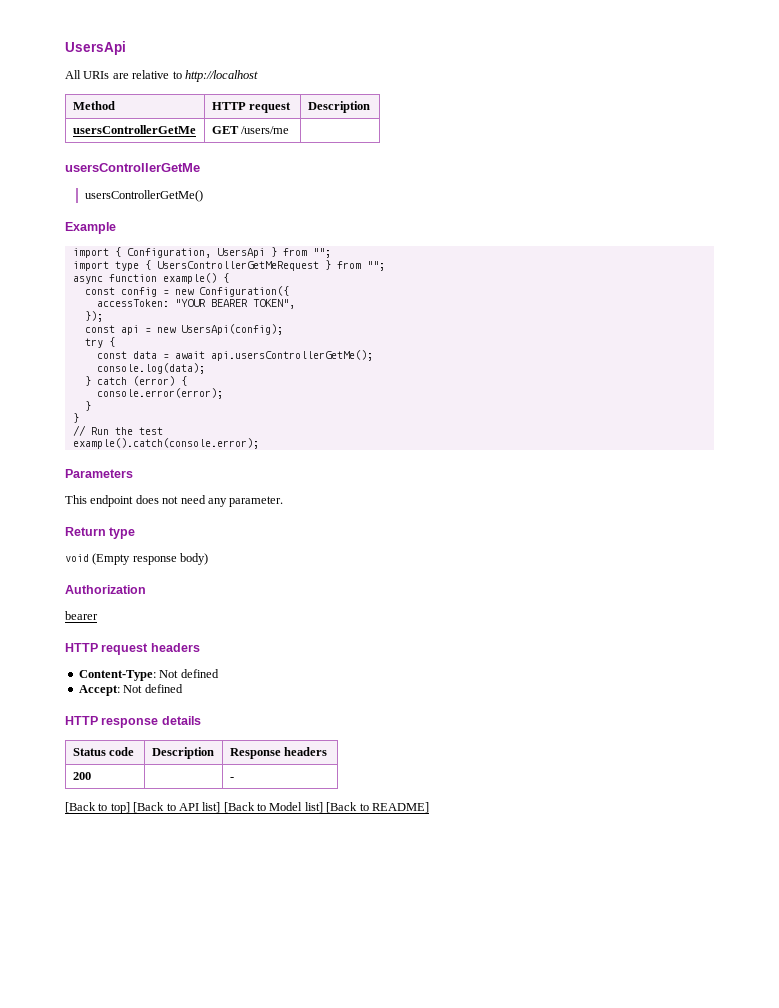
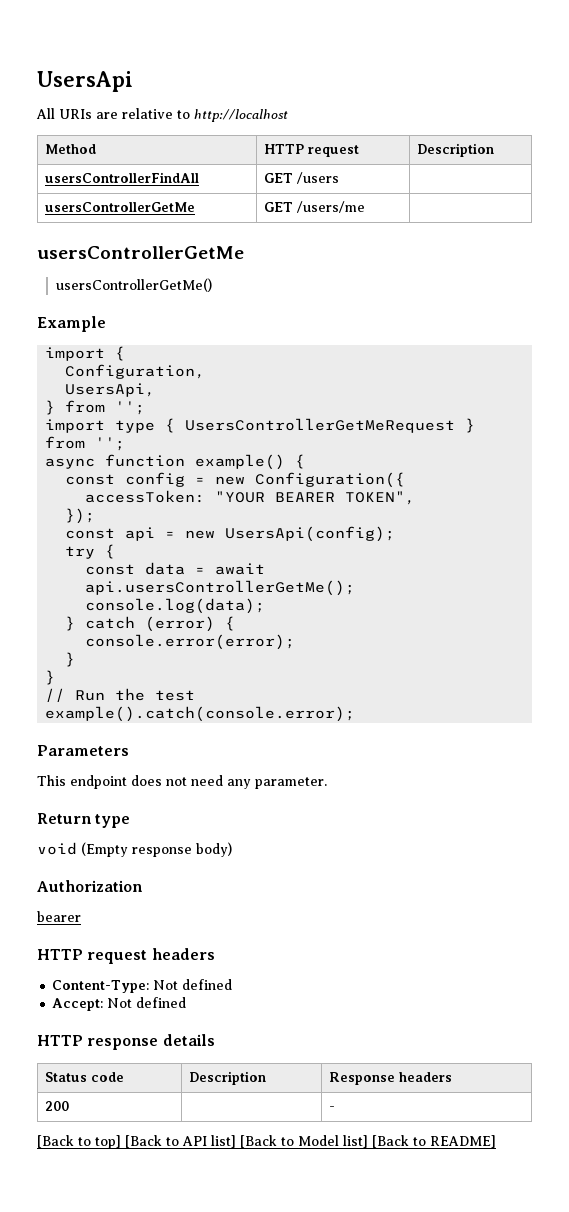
(370, 107) none -> [45,172,200,183] [264,172,340,184] // usersControllerFindAll | GET /users |
(121, 252) none -> (126, 353) //
[216,247,331,258] UsersApi } from ""; -> [65,383,156,397] [45,400,146,415] // UsersApi, // } from '';
[366,261,385,271] ""; -> [95,437,126,451] '';

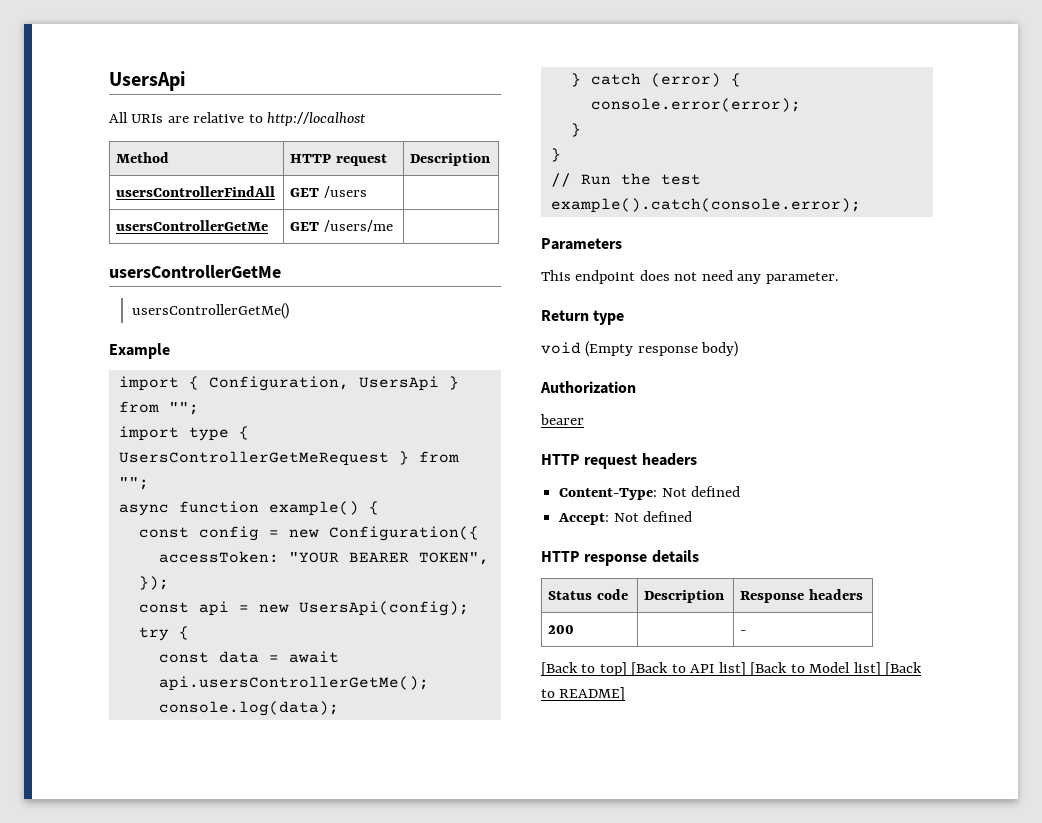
(126, 353) // -> (199, 383) none
[65,383,156,397] [45,400,146,415] // UsersApi, // } from ''; -> [358,376,459,391] [118,401,199,415] UsersApi } from "";
[95,437,126,451] ''; -> [118,477,149,490] "";

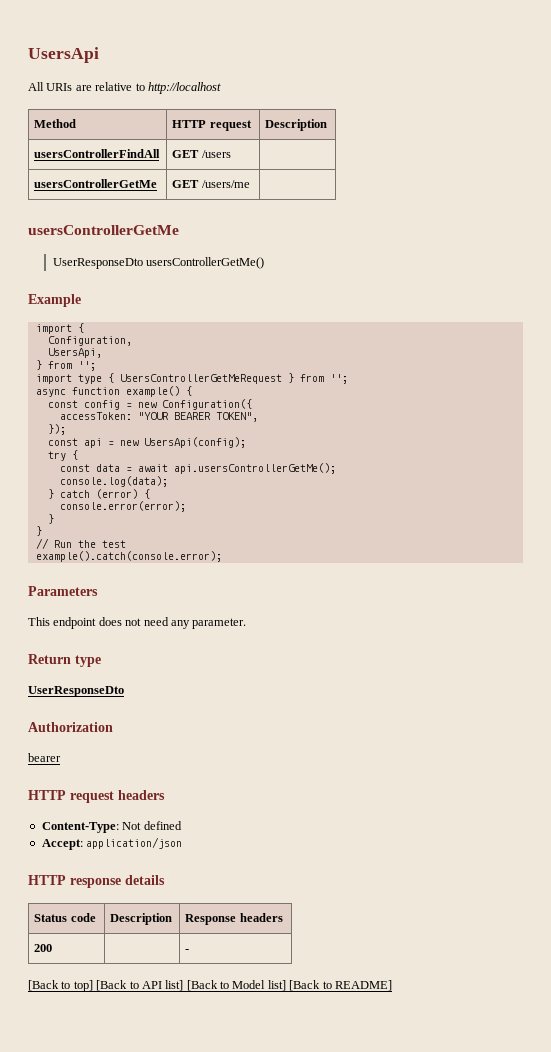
(281, 271) none -> [52,258,143,269] UserResponseDto
(199, 383) none -> (84, 328) //
[358,376,459,391] [118,401,199,415] UsersApi } from ""; -> [47,348,102,358] [35,360,96,371] // UsersApi, // } from '';
[118,477,149,490] ""; -> [329,374,348,384] '';
[541,341,739,357] void (Empty response body) -> [28,686,124,697] UserResponseDto
[613,511,693,522] Not defined -> [86,837,183,849] application/json

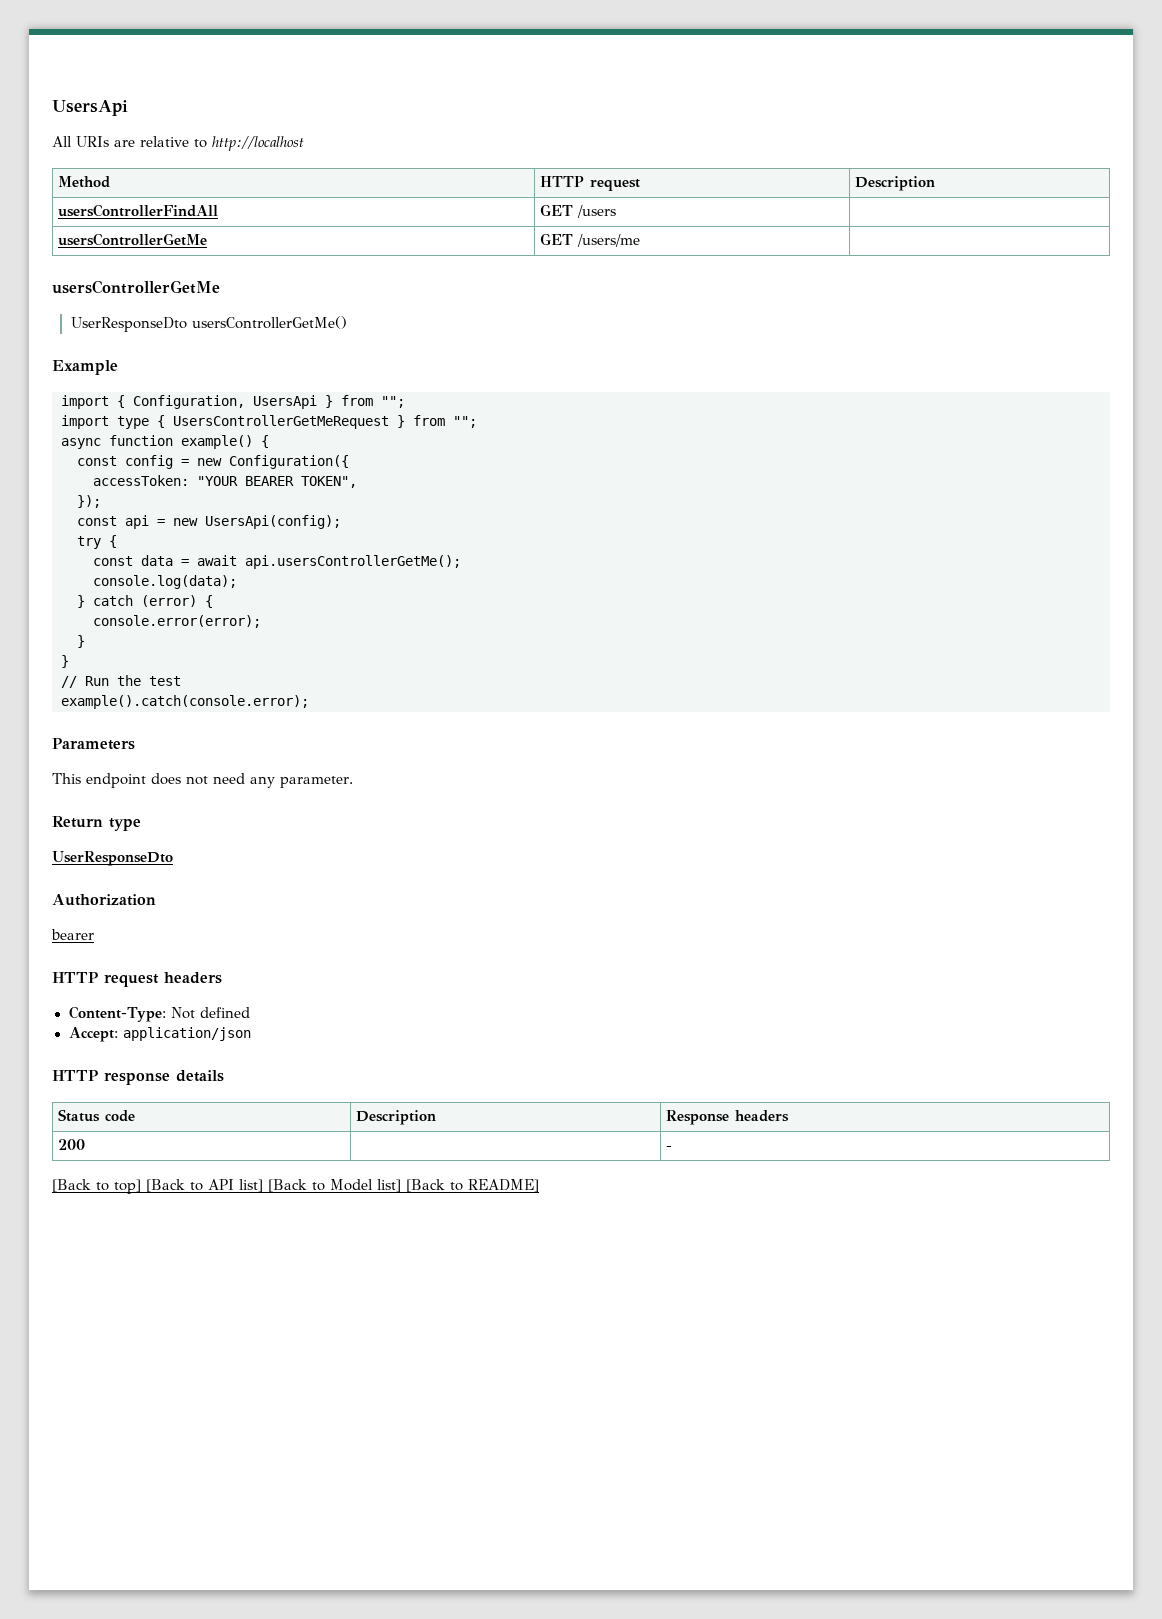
(84, 328) // -> (125, 401) none
[47,348,102,358] [35,360,96,371] // UsersApi, // } from ''; -> [253,395,405,409] UsersApi } from "";
[329,374,348,384] ''; -> [453,416,477,428] "";

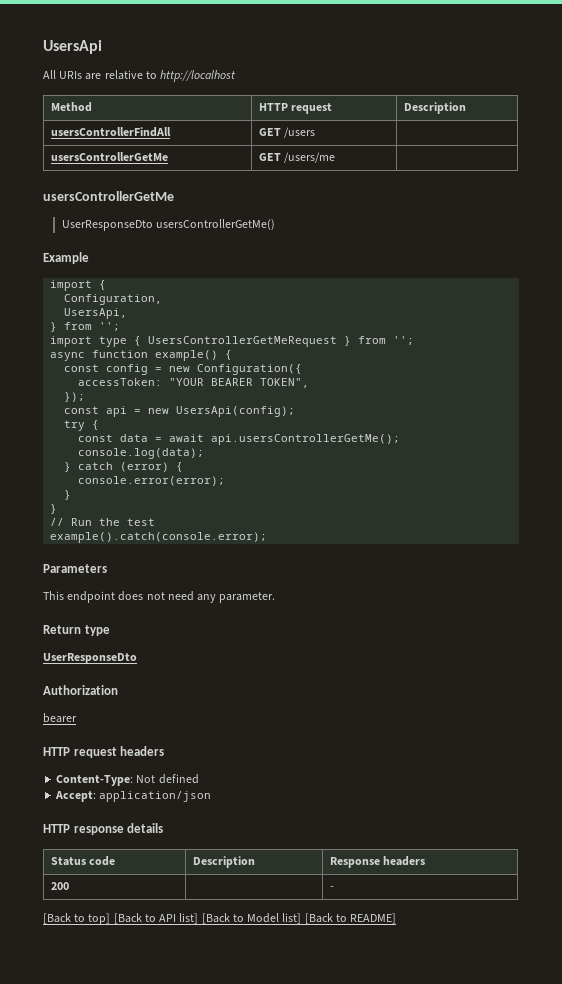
(125, 401) none -> (107, 285) //
[253,395,405,409] UsersApi } from ""; -> [64,308,128,319] [50,322,121,332] // UsersApi, // } from '';
[453,416,477,428] ""; -> [393,336,415,345] '';

